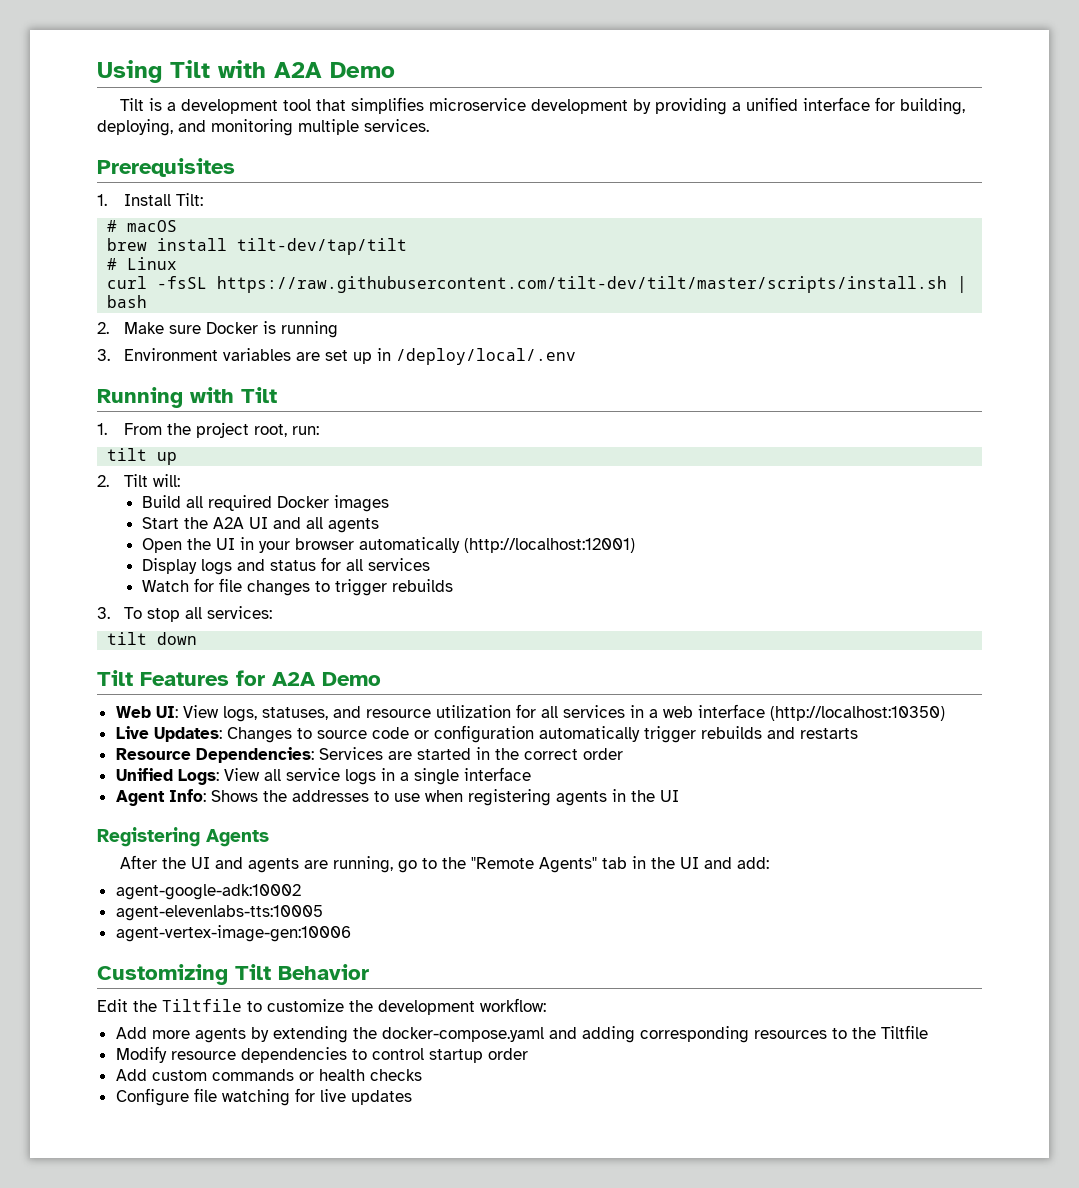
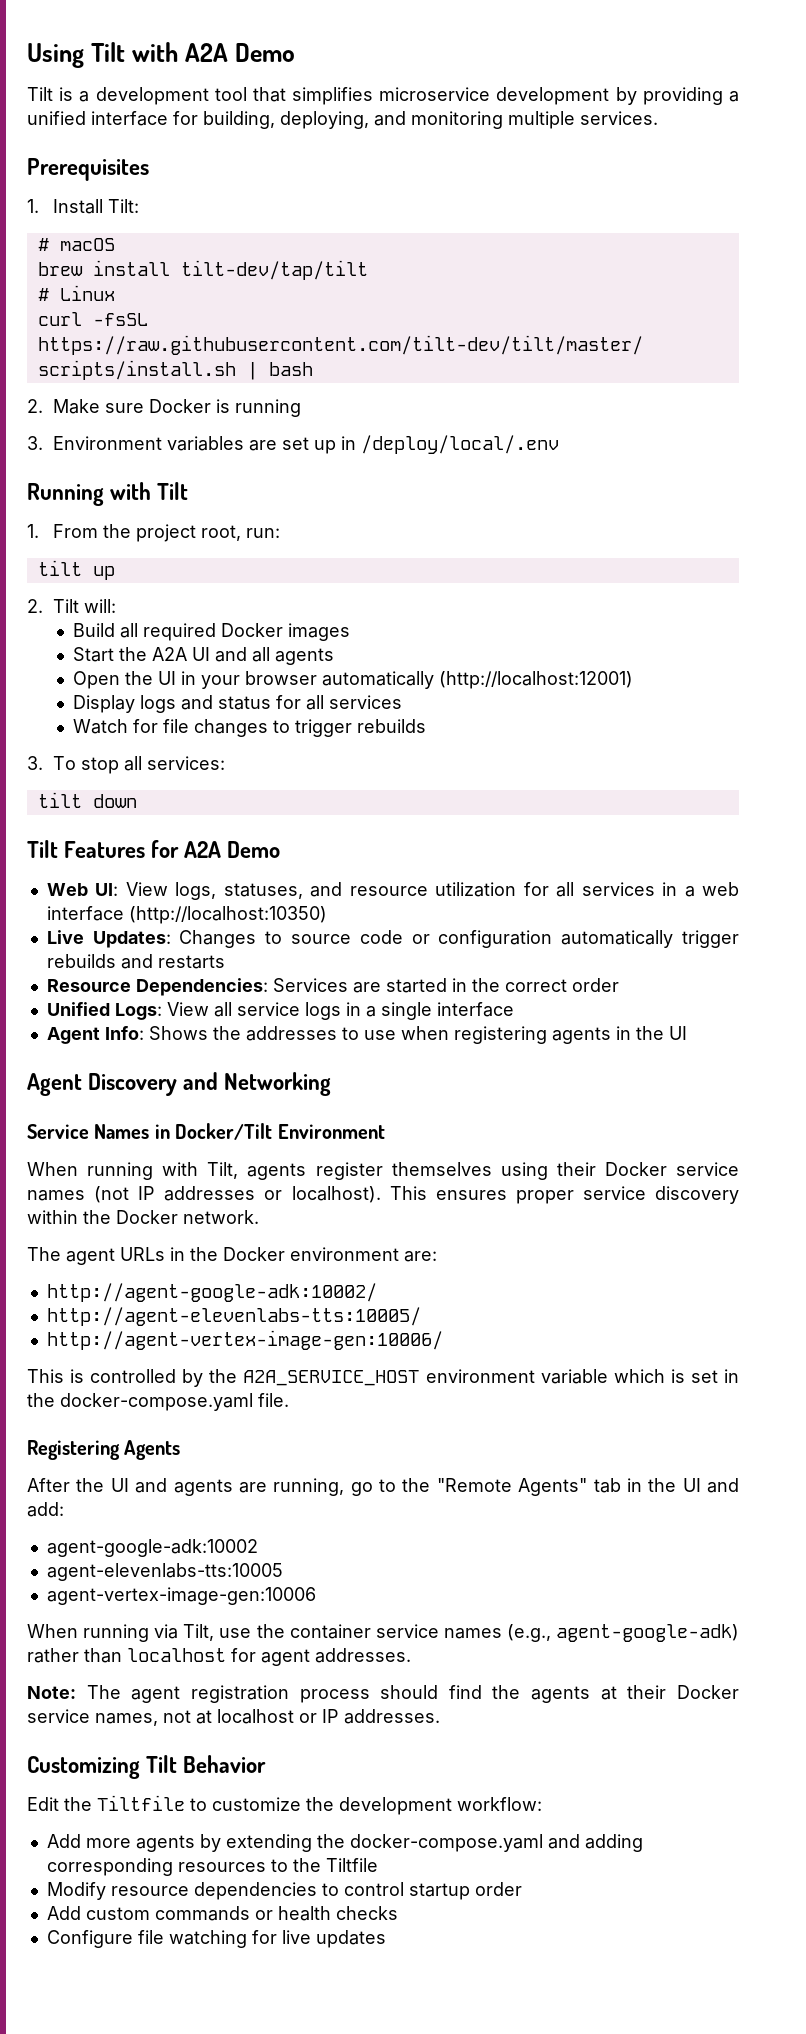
(679, 796) none -> [27,1072,332,1096] [27,1123,385,1140] [27,1162,740,1180] [27,1186,740,1204] [27,1210,259,1224] [27,1247,437,1265] [46,1283,377,1302] [46,1307,421,1326] [46,1330,443,1350] [27,1369,740,1387] [27,1393,289,1411] // Agent Discovery and Networking // Service Names in Docker/Tilt Environment // When running with Tilt, agents register themselves using their Docker service names (not IP addresses or localhost). This ensures proper service discovery within the Docker network. // The agent URLs in the Docker environment are: // http://agent-google-adk:10002/ // http://agent-elevenlabs-tts:10005/ // http://agent-vertex-image-gen:10006/ // This is controlled by the A2A_SERVICE_HOST environment variable which is set in the docker-compose.yaml file.
(351, 933) none -> [27,1624,740,1642] [27,1648,411,1666] [27,1685,739,1703] [27,1709,440,1726] // When running via Tilt, use the container service names (e.g., agent-google-adk) rather than localhost for agent addresses. // Note: The agent registration process should find the agents at their Docker service names, not at localhost or IP addresses.

